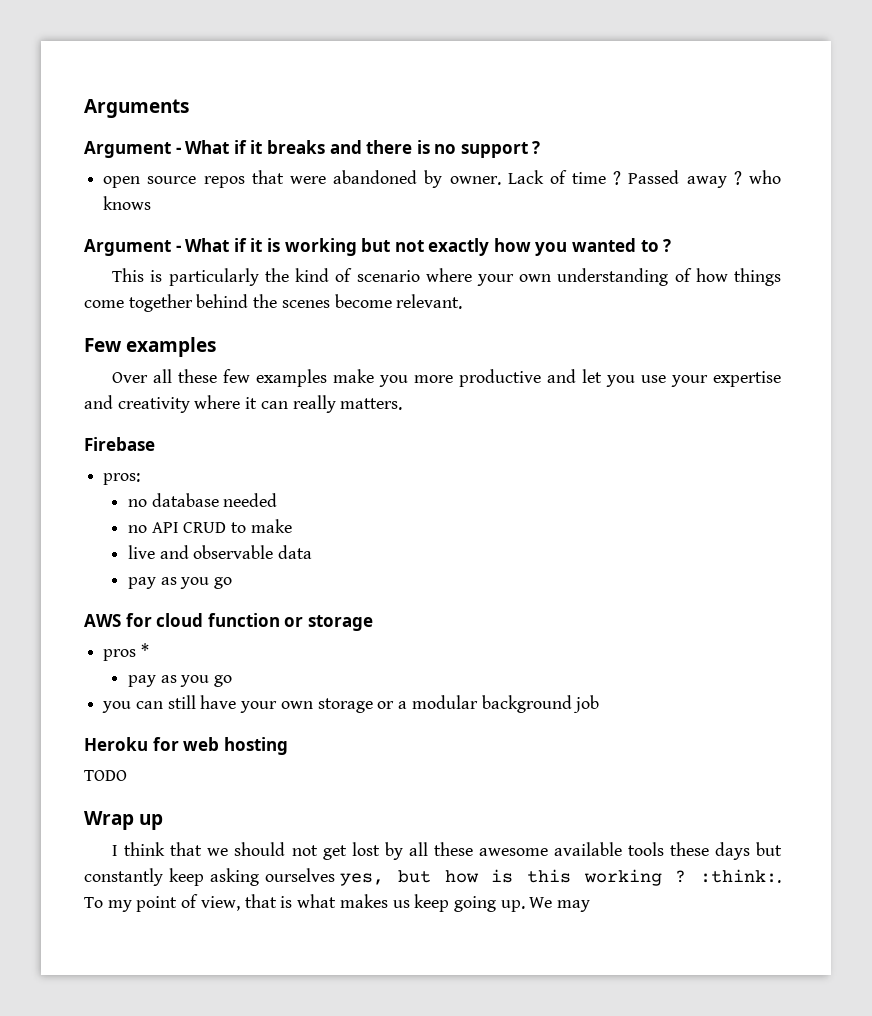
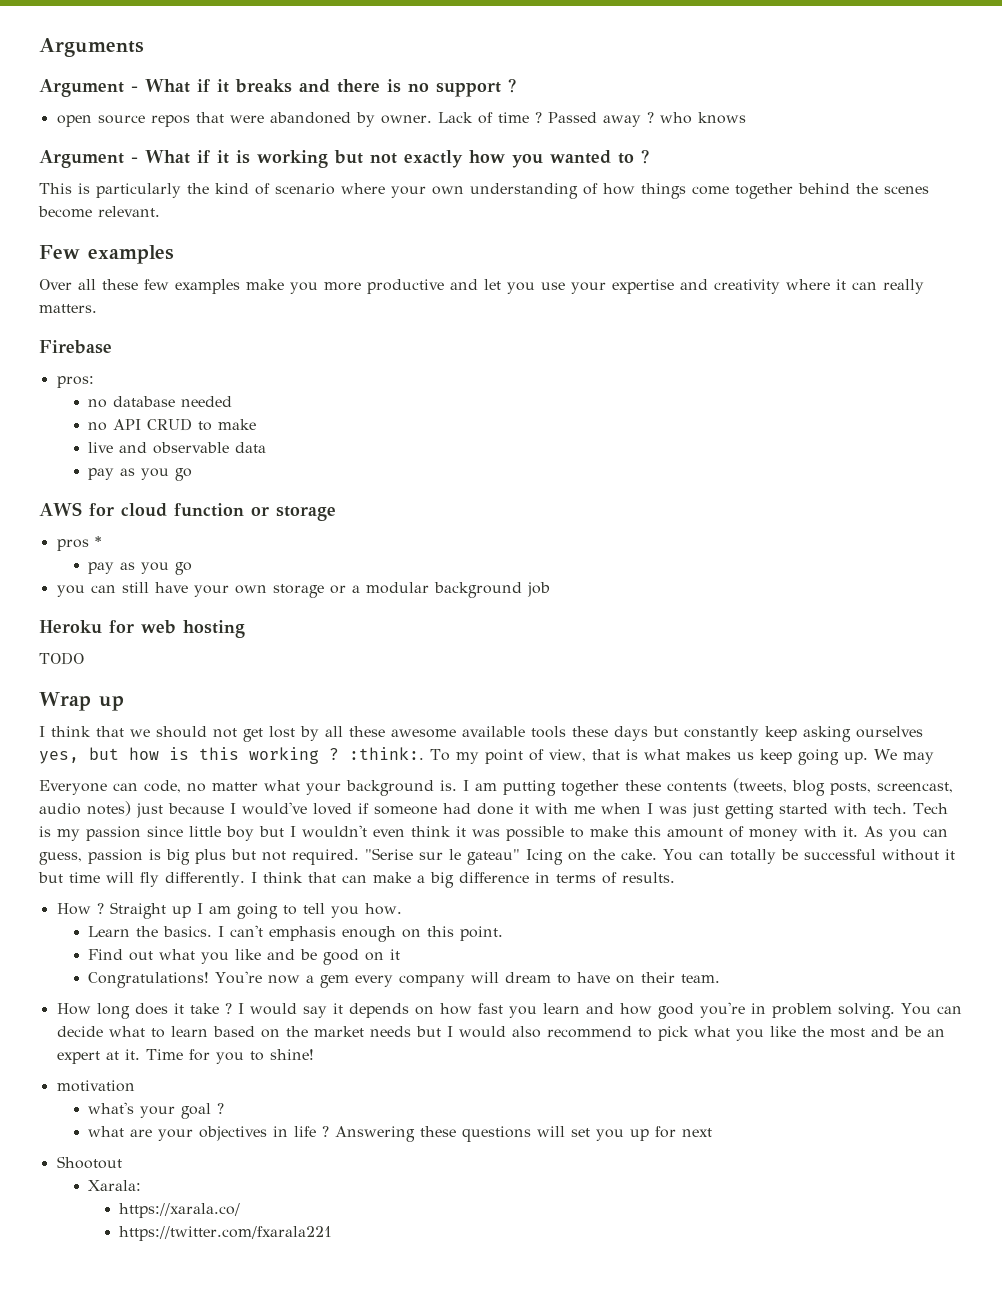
(591, 906) none -> [39,778,953,796] [39,801,948,819] [39,825,948,841] [39,848,955,865] [38,872,675,888] [56,902,402,919] [87,925,503,942] [87,949,400,965] [87,971,720,988] [56,1002,962,1019] [56,1026,945,1041] [56,1049,314,1064] [56,1080,135,1092] [87,1102,224,1119] [87,1126,712,1142] [56,1156,122,1169] [87,1180,141,1191] [119,1203,241,1218] [119,1226,333,1241] // Everyone can code, no matter what your background is. I am putting together these contents (tweets, blog posts, screencast, audio notes) just because I would've loved if someone had done it with me when I was just getting started with tech. Tech is my passion since little boy but I wouldn't even think it was possible to make this amount of money with it. As you can guess, passion is big plus but not required. "Serise sur le gateau" Icing on the cake. You can totally be successful without it but time will fly differently. I think that can make a big difference in terms of results. // How ? Straight up I am going to tell you how. // Learn the basics. I can't emphasis enough on this point. // Find out what you like and be good on it // Congratulations! You're now a gem every company will dream to have on their team. // How long does it take ? I would say it depends on how fast you learn and how good you're in problem solving. You can decide what to learn based on the market needs but I would also recommend to pick what you like the most and be an expert at it. Time for you to shine! // motivation // what's your goal ? // what are your objectives in life ? Answering these questions will set you up for next // Shootout // Xarala: // https://xarala.co/ // https://twitter.com/fxarala221

